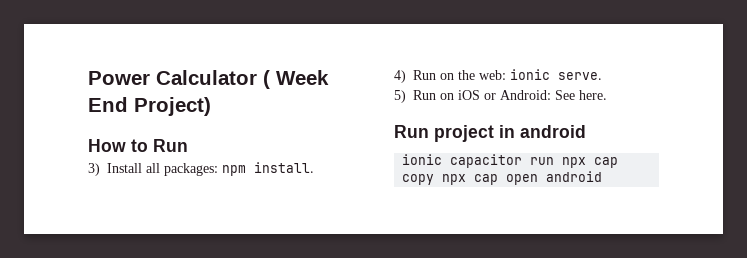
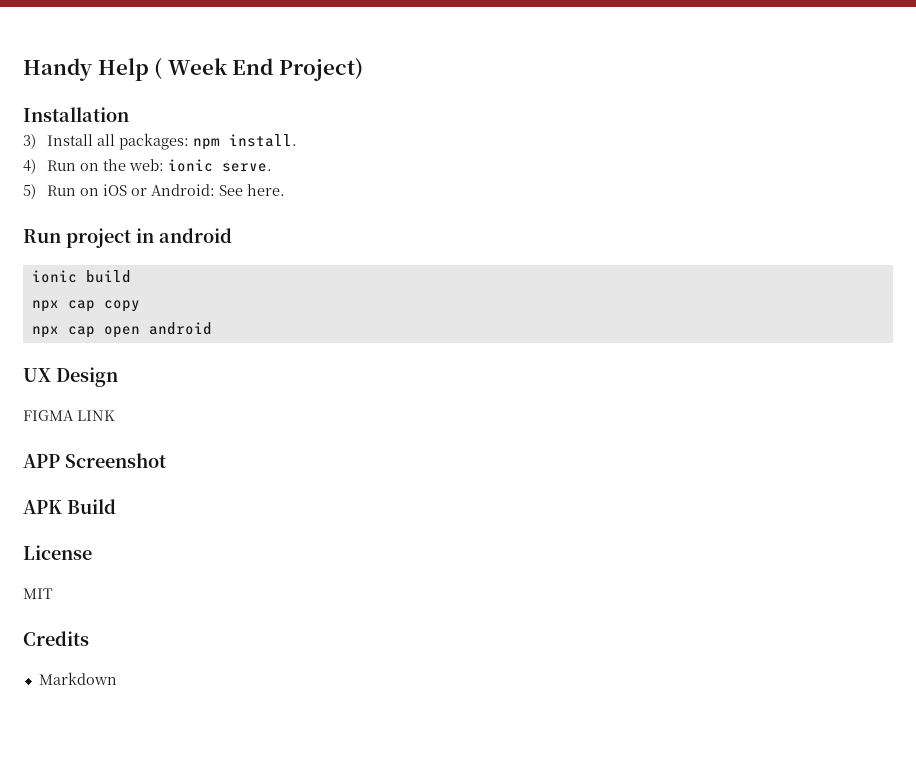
[88,70,257,85] Power Calculator -> [23,58,149,81] Handy Help
[88,139,188,152] How to Run -> [23,107,129,122] Installation
[450,154,555,168] capacitor run -> [85,270,131,283] build //
(435, 179) none -> (140, 306) //
(603, 176) none -> [23,367,118,387] [23,410,115,421] [23,453,166,468] [23,499,116,514] [23,545,92,560] [23,588,53,599] [23,631,89,646] [38,672,117,685] // UX Design // FIGMA LINK // APP Screenshot // APK Build // License // MIT // Credits // Markdown

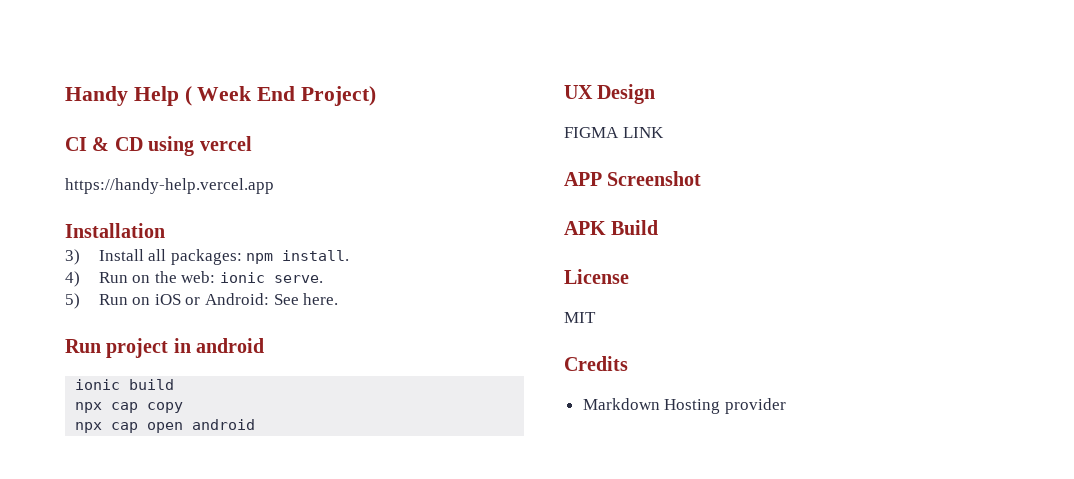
(363, 69) none -> [65,136,252,156] [65,178,274,194] // CI & CD using vercel // https://handy-help.vercel.app
(117, 678) none -> [664,398,786,414] Hosting provider

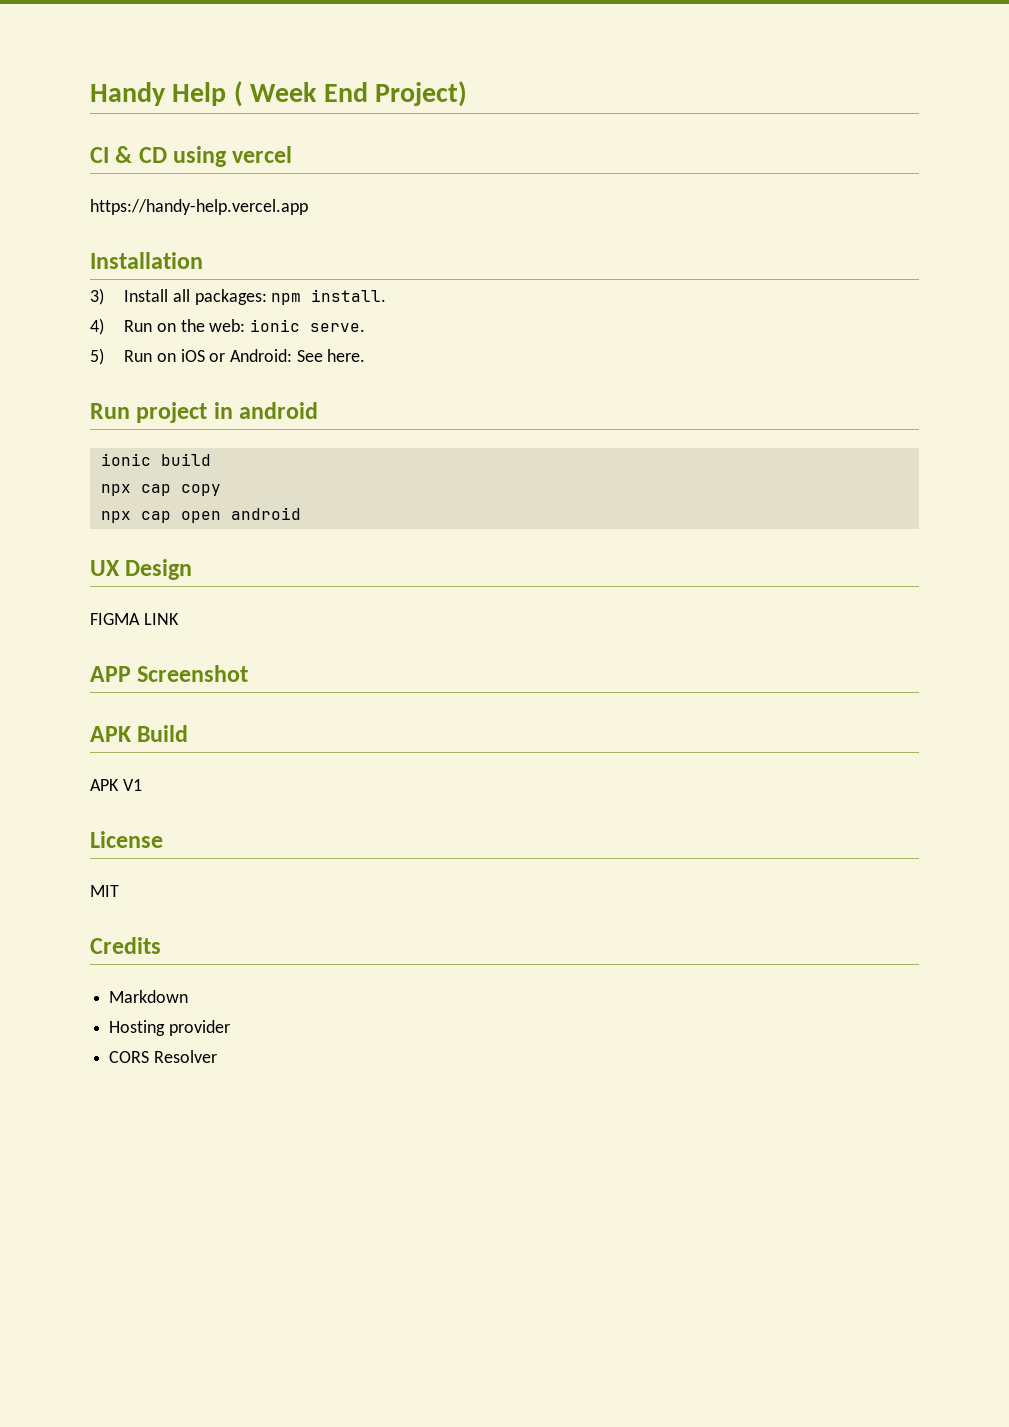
(659, 227) none -> [90,779,142,791] // APK V1
(660, 404) none -> (189, 996) //
(786, 406) none -> [109,1050,217,1063] // CORS Resolver

